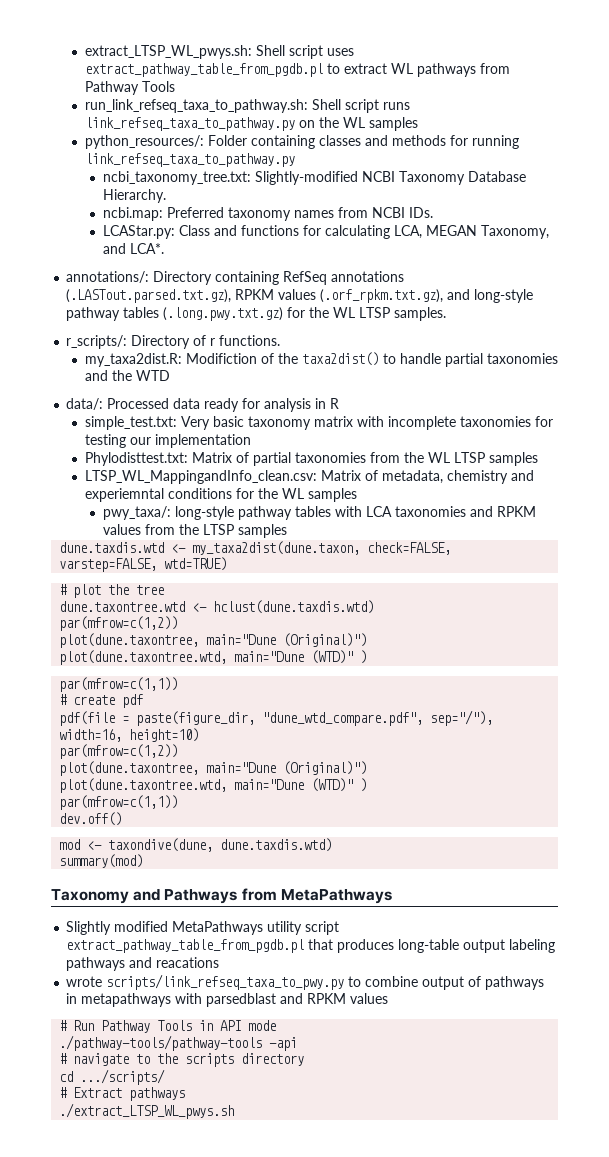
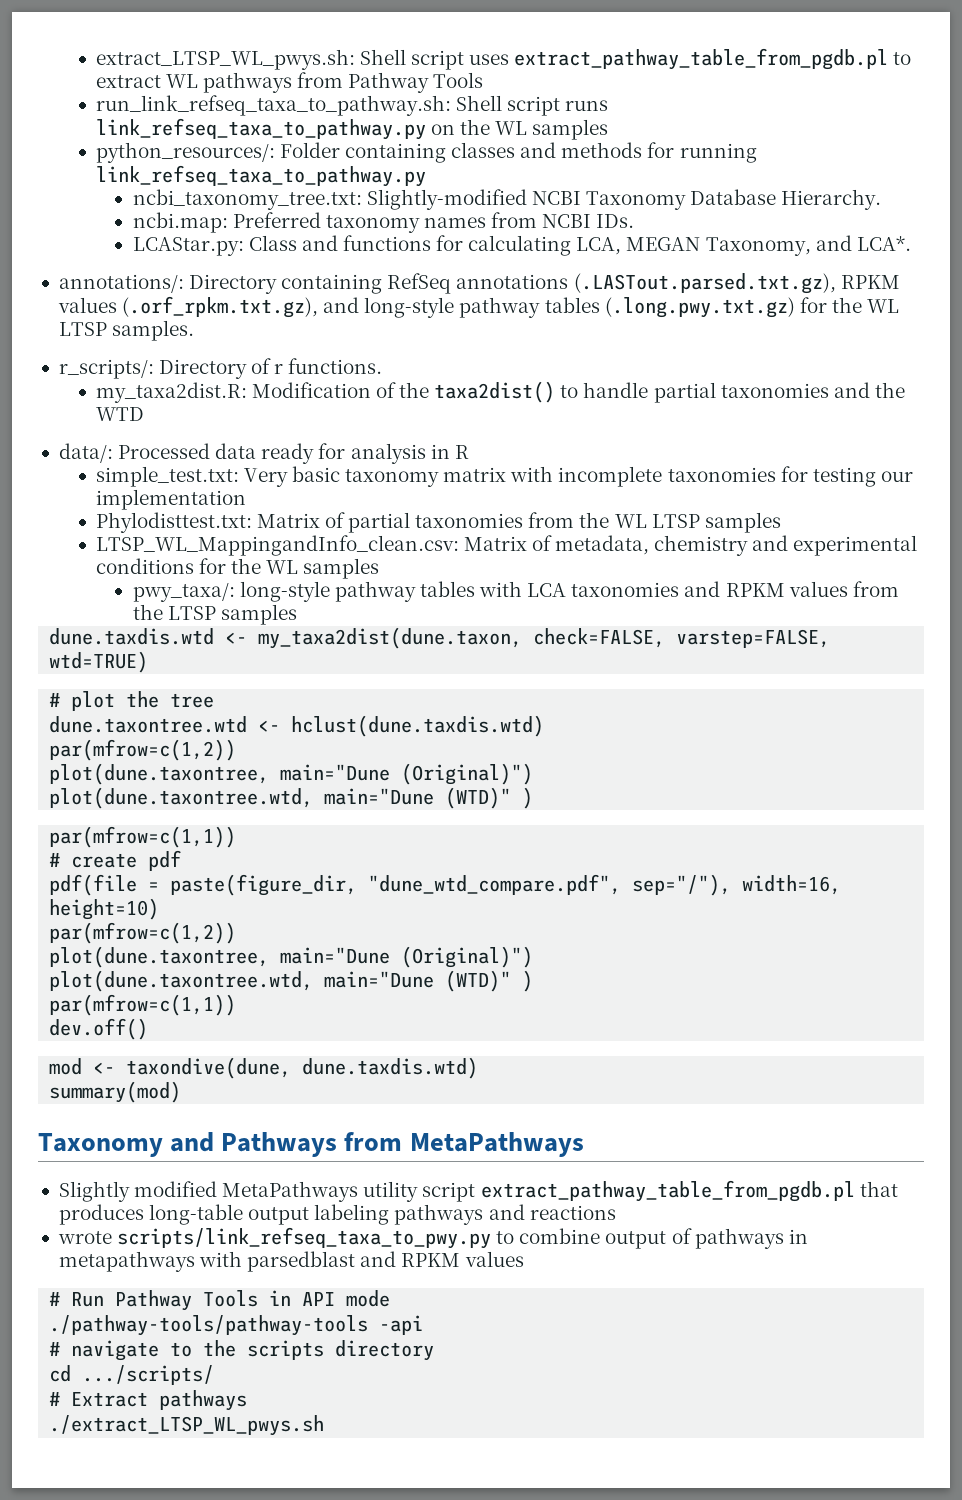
[185,353,257,364] Modifiction -> [251,382,371,398] Modification
[84,488,164,502] experiemntal -> [793,535,918,556] experimental
[156,957,220,968] reacations -> [529,1205,616,1220] reactions

